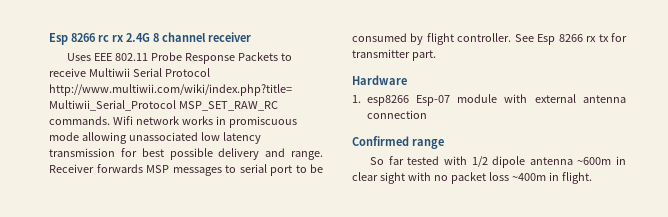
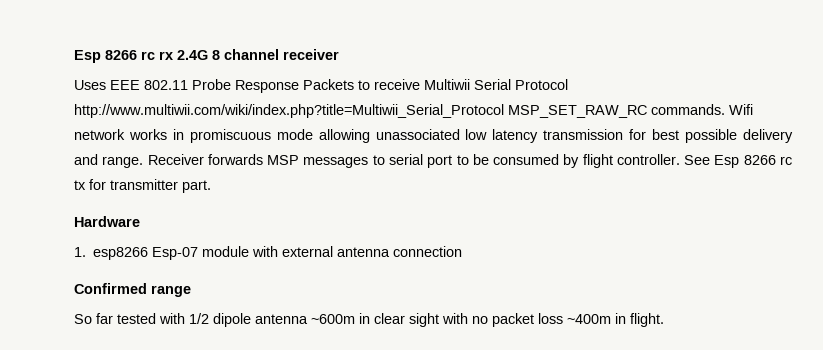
[586,36,597,42] rx -> [780,156,793,165] rc

